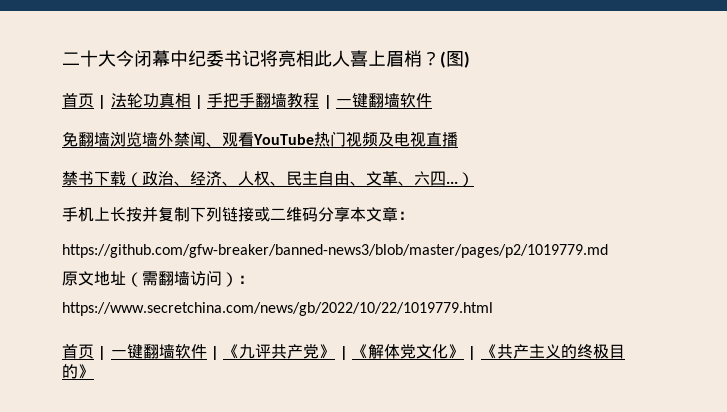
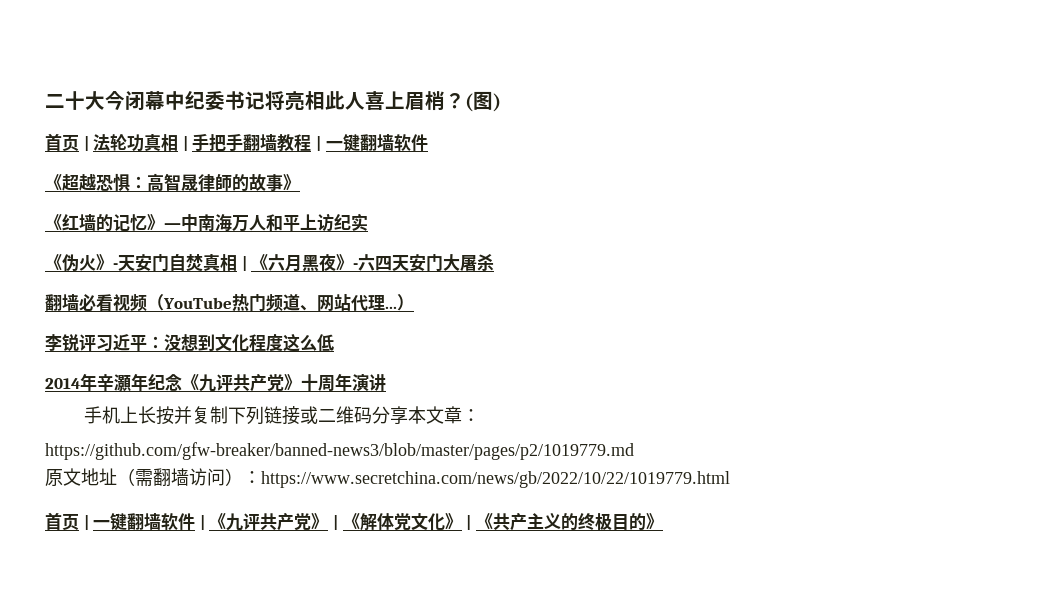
[62,131,458,147] [62,171,474,187] 免翻墙浏览墙外禁闻、观看YouTube热门视频及电视直播 // 禁书下载（政治、经济、人权、民主自由、文革、六四...） -> [45,173,300,192] [45,213,368,232] [45,253,495,272] [45,293,414,312] [45,333,334,352] [45,373,386,392] 《超越恐惧：高智晟律師的故事》 // 《红墙的记忆》—中南海万人和平上访纪实 // 《伪火》-天安门自焚真相 | 《六月黑夜》-六四天安门大屠杀 // 翻墙必看视频（YouTube热门频道、网站代理...） // 李锐评习近平：没想到文化程度这么低 // 2014年辛灝年纪念《九评共产党》十周年演讲

